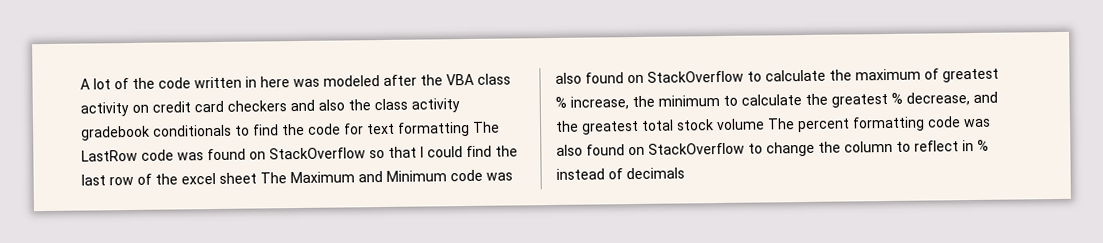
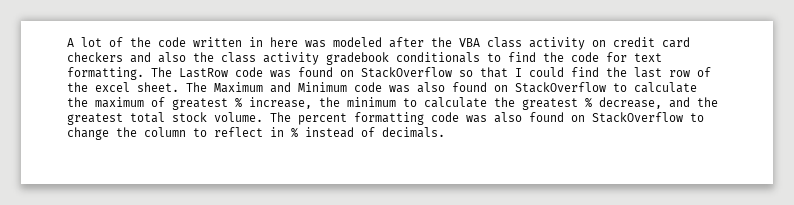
[398,121,470,137] formatting -> [67,67,144,80] formatting.
[219,172,257,184] sheet -> [137,82,179,92] sheet.
[716,118,765,131] volume -> [214,112,263,122] volume.
[626,167,685,180] decimals -> [382,127,445,138] decimals.

